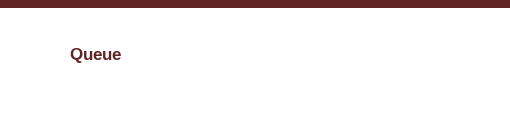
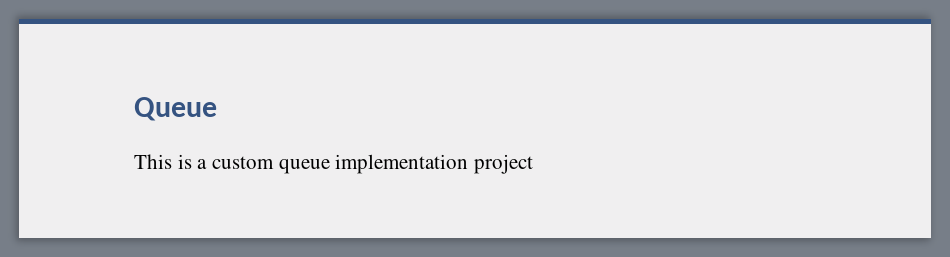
(121, 55) none -> [134,154,534,174] // This is a custom queue implementation project

